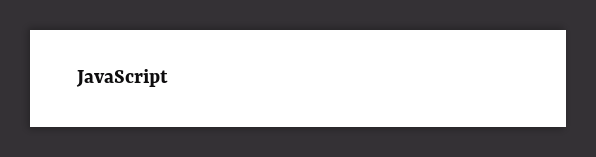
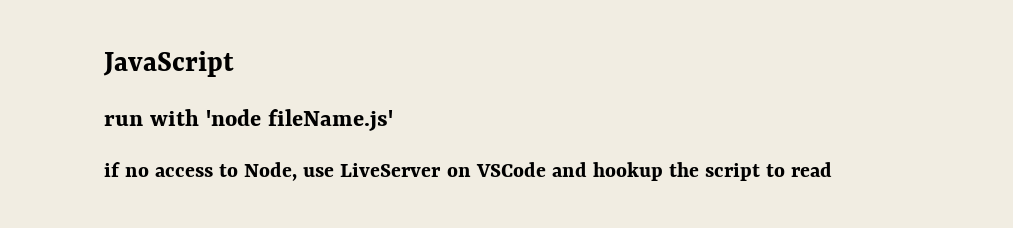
(168, 78) none -> [104,109,394,131] [104,162,833,181] // run with 'node fileName.js' // if no access to Node, use LiveServer on VSCode and hookup the script to read

